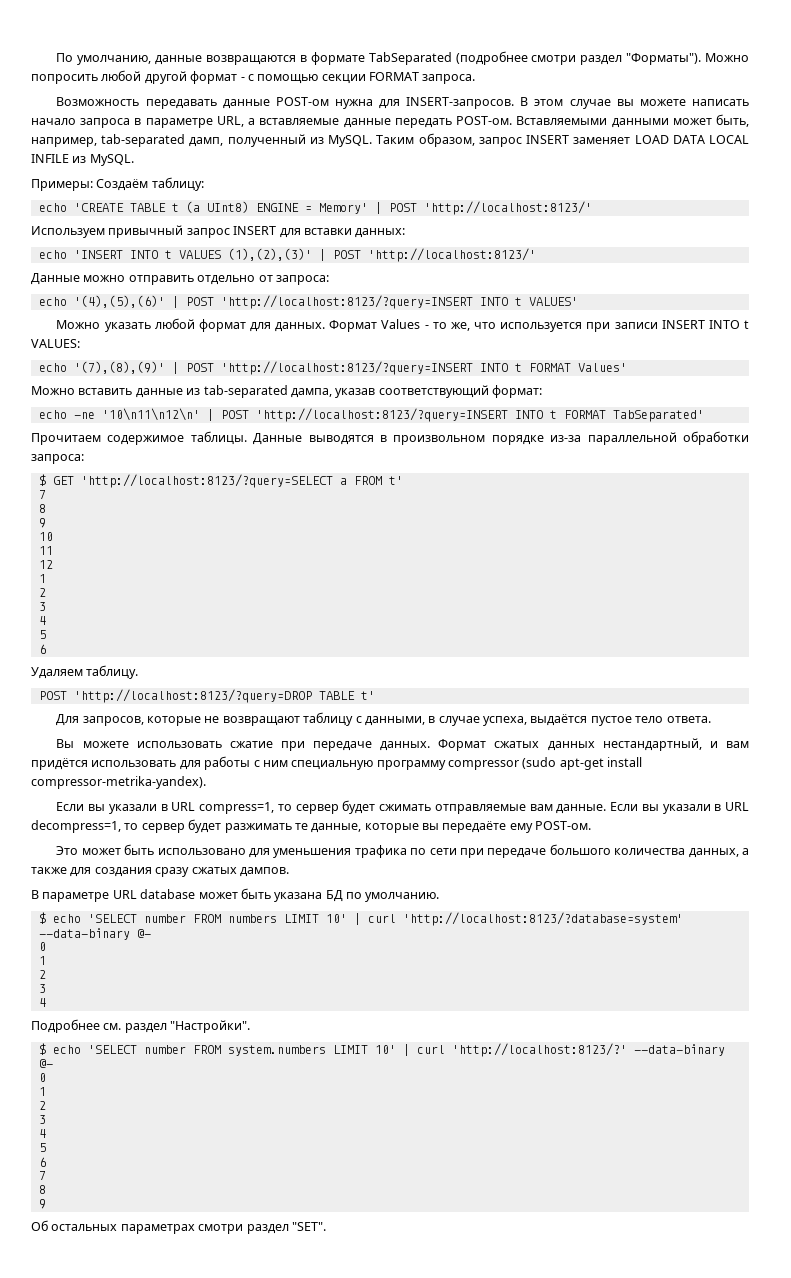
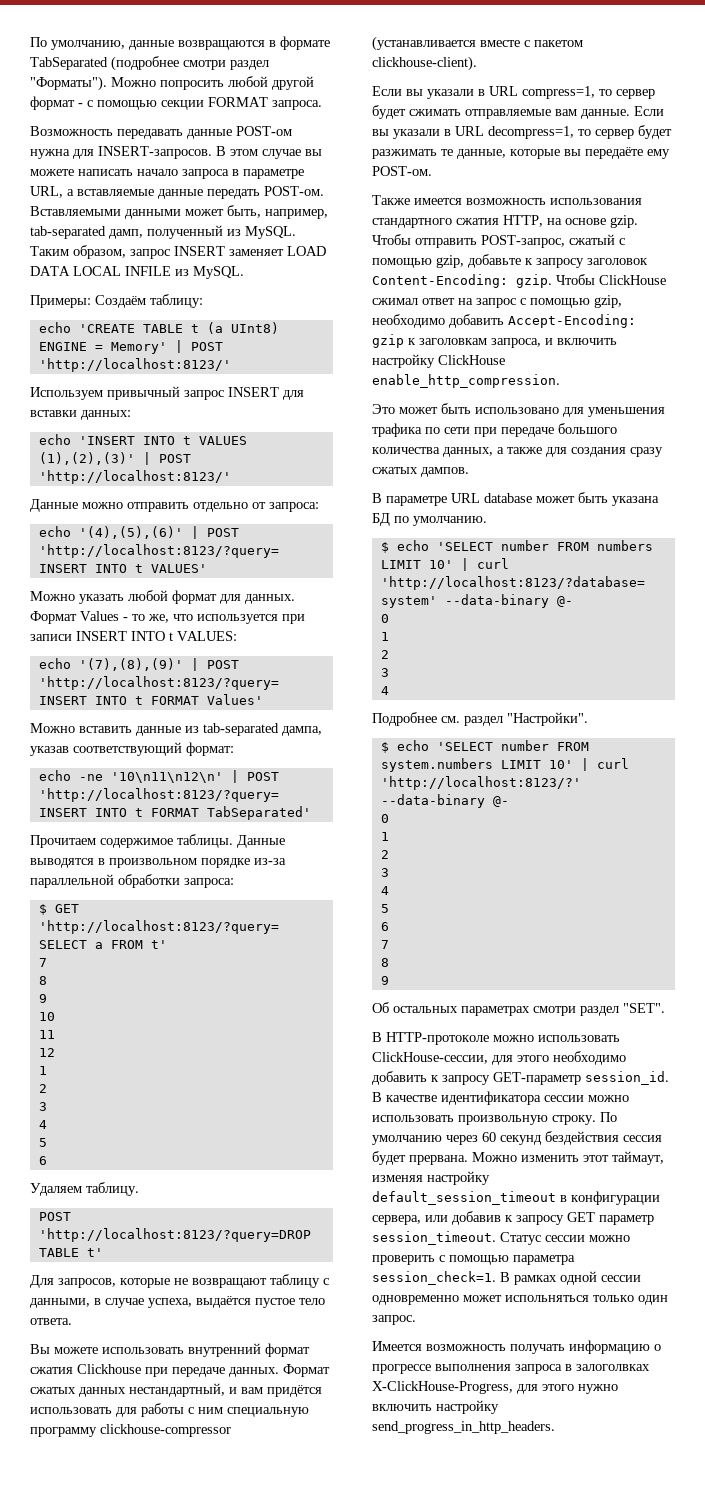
[229,741,273,748] сжатие -> [188,1343,310,1357] [30,1364,141,1374] внутренний формат сжатия Clickhouse
[448,757,643,770] [31,776,206,789] compressor (sudo apt-get install compressor-metrika-yandex). -> [100,1424,231,1437] [372,36,583,51] [372,56,477,71] clickhouse-compressor (устанавливается вместе с пакетом clickhouse-client).
(592, 825) none -> [372,195,642,205] [372,215,638,228] [372,234,625,248] [372,254,648,268] [372,274,666,288] [372,295,622,308] [372,314,636,328] [372,334,617,348] [372,354,505,368] [372,374,560,388] // Также имеется возможность использования стандартного сжатия HTTP, на основе gzip. Чтобы отправить POST-запрос, сжатый с помощью gzip, добавьте к запросу заголовок Content-Encoding: gzip. Чтобы ClickHouse сжимал ответ на запрос с помощью gzip, необходимо добавить Accept-Encoding: gzip к заголовкам запроса, и включить настройку ClickHouse enable_http_compression.
(326, 1226) none -> [372,1032,620,1045] [372,1051,626,1065] [372,1071,669,1085] [372,1091,629,1105] [372,1112,617,1125] [372,1131,662,1145] [372,1151,664,1165] [372,1171,490,1185] [372,1191,660,1205] [372,1211,654,1225] [372,1231,630,1245] [372,1255,575,1265] [372,1271,641,1285] [372,1295,668,1305] [372,1315,416,1325] [372,1340,661,1354] [372,1364,650,1374] [372,1381,618,1394] [372,1400,499,1414] [372,1421,555,1434] // В HTTP-протоколе можно использовать ClickHouse-сессии, для этого необходимо добавить к запросу GET-пaраметр session_id. В качестве идентификатора сессии можно использовать произвольную строку. По умолчанию через 60 секунд бездействия сессия будет прервана. Можно изменить этот таймаут, изменяя настройку default_session_timeout в конфигурации сервера, или добавив к запросу GET параметр session_timeout. Статус сессии можно проверить с помощью параметра session_check=1. В рамках одной сессии одновременно может испольняться только один запрос. // Имеется возможность получать информацию о прогрессе выполнения запроса в залоголвках X-ClickHouse-Progress, для этого нужно включить настройку send_progress_in_http_headers.

